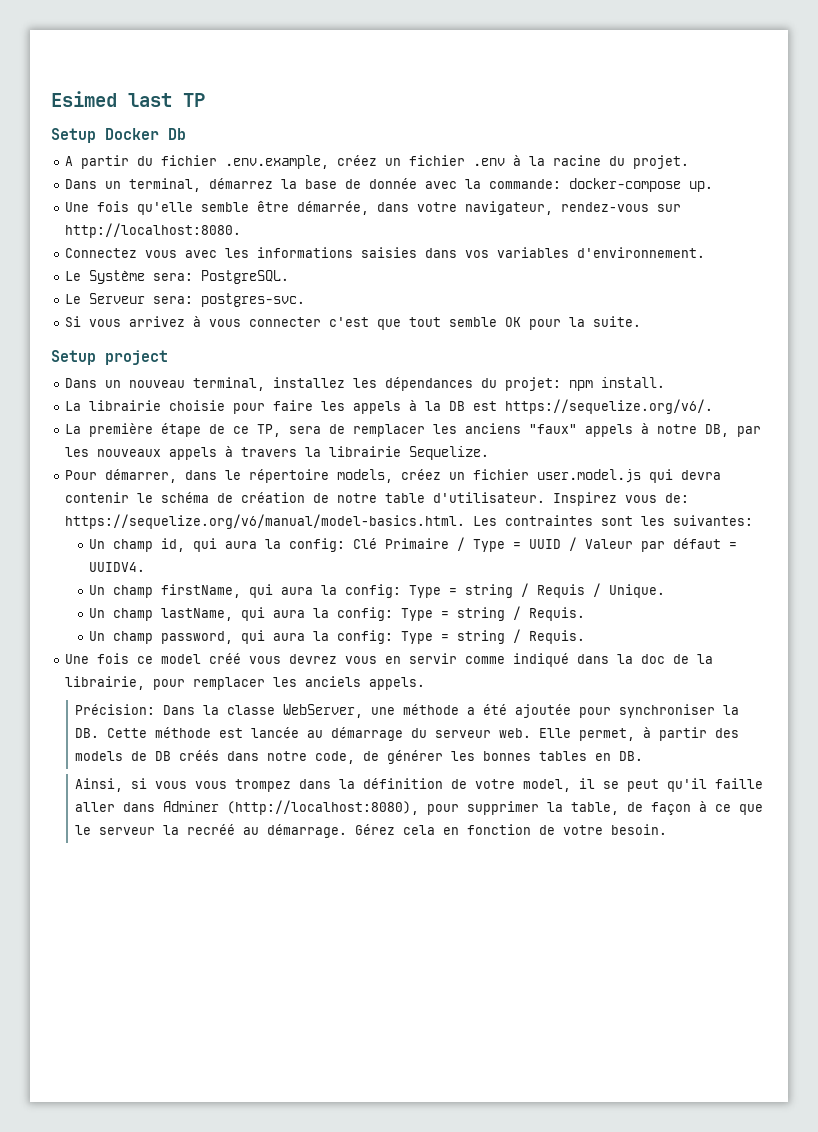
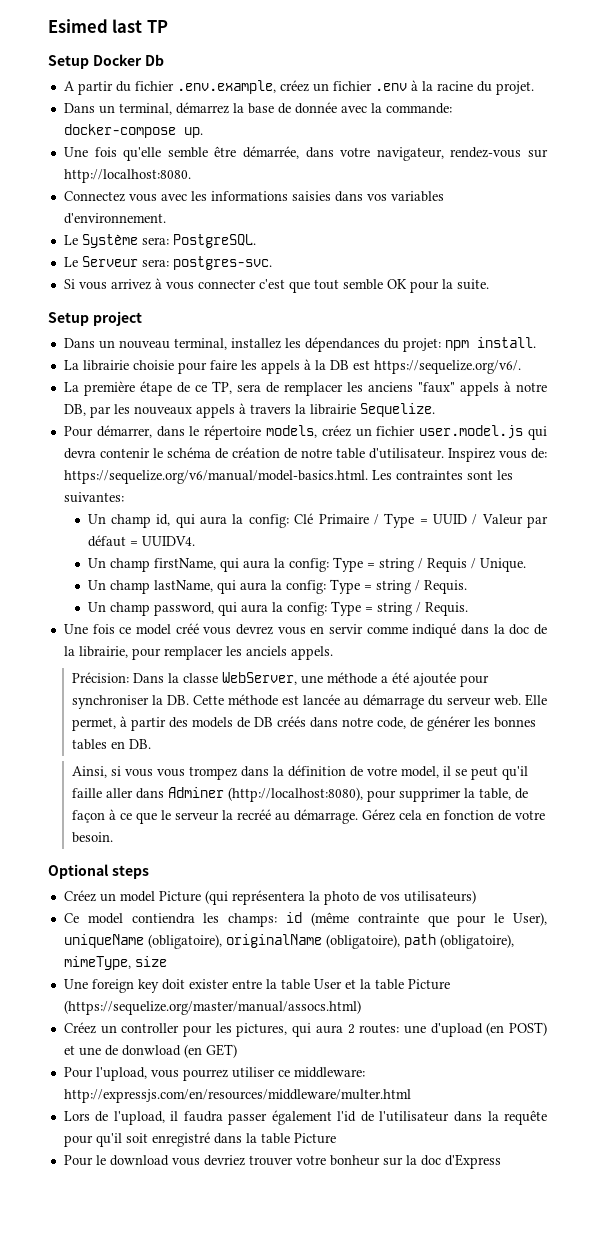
(667, 829) none -> [48,864,149,879] [63,890,476,905] [63,912,547,927] [63,934,514,949] [63,956,167,970] [63,979,450,993] [63,1000,361,1015] [63,1022,547,1037] [63,1044,237,1058] [63,1067,365,1081] [63,1089,411,1103] [63,1110,547,1125] [63,1132,336,1147] [63,1154,501,1169] // Optional steps // Créez un model Picture (qui représentera la photo de vos utilisateurs) // Ce model contiendra les champs: id (même contrainte que pour le User), uniqueName (obligatoire), originalName (obligatoire), path (obligatoire), mimeType, size // Une foreign key doit exister entre la table User et la table Picture (https://sequelize.org/master/manual/assocs.html) // Créez un controller pour les pictures, qui aura 2 routes: une d'upload (en POST) et une de donwload (en GET) // Pour l'upload, vous pourrez utiliser ce middleware: http://expressjs.com/en/resources/middleware/multer.html // Lors de l'upload, il faudra passer également l'id de l'utilisateur dans la requête pour qu'il soit enregistré dans la table Picture // Pour le download vous devriez trouver votre bonheur sur la doc d'Express

